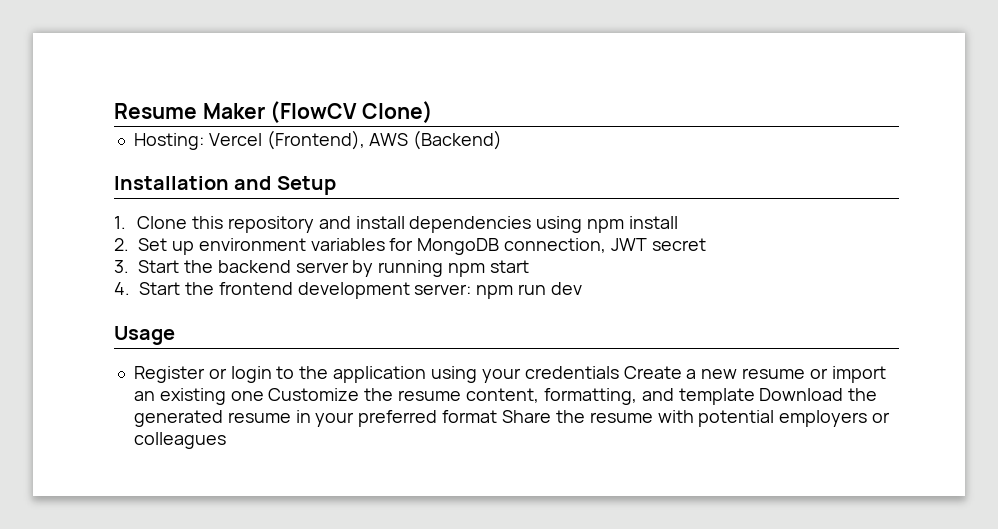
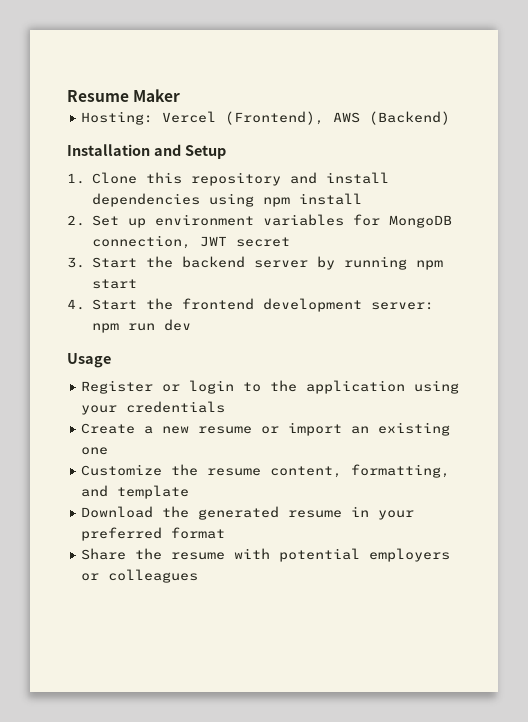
[270,101,434,123] (FlowCV Clone) -> (181, 95) none
(619, 372) none -> (226, 407) //
(264, 396) none -> (109, 451) //
(755, 396) none -> (190, 492) //
(498, 416) none -> (226, 533) //

